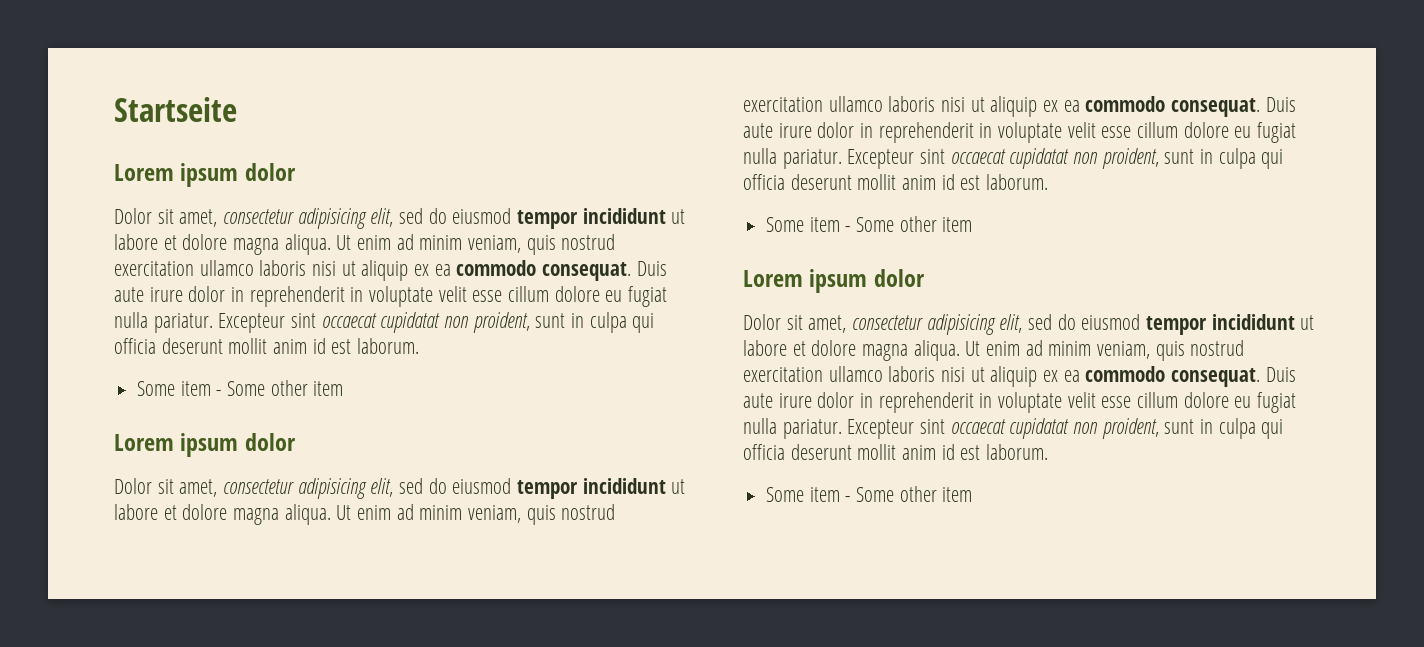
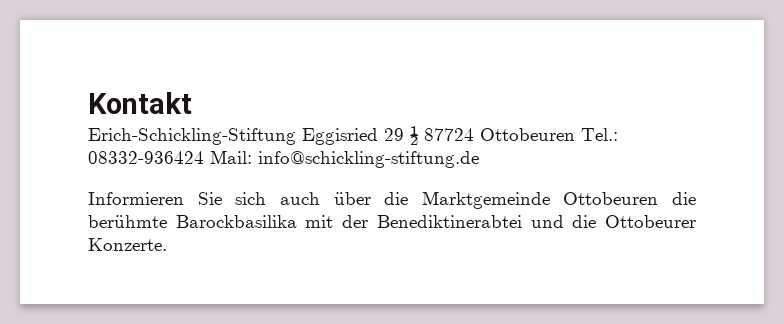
[114,97,237,122] [114,163,296,187] [114,208,686,229] [114,234,616,255] [114,260,667,281] [114,286,668,307] [114,312,655,333] [114,338,420,354] [137,380,344,396] [114,433,296,457] [114,478,686,499] [114,504,616,525] [743,96,1296,117] [743,122,1297,143] [743,148,1284,169] [743,174,1049,190] [766,216,973,232] [743,269,925,293] [743,314,1315,335] [743,340,1245,361] [743,366,1296,387] [743,392,1297,413] [743,418,1284,439] [743,444,1049,460] [766,486,973,502] Startseite // Lorem ipsum dolor // Dolor sit amet, consectetur adipisicing elit, sed do eiusmod tempor incididunt ut labore et dolore magna aliqua. Ut enim ad minim veniam, quis nostrud exercitation ullamco laboris nisi ut aliquip ex ea commodo consequat. Duis aute irure dolor in reprehenderit in voluptate velit esse cillum dolore eu fugiat nulla pariatur. Excepteur sint occaecat cupidatat non proident, sunt in culpa qui officia deserunt mollit anim id est laborum. // Some item - Some other item // Lorem ipsum dolor // Dolor sit amet, consectetur adipisicing elit, sed do eiusmod tempor incididunt ut labore et dolore magna aliqua. Ut enim ad minim veniam, quis nostrud exercitation ullamco laboris nisi ut aliquip ex ea commodo consequat. Duis aute irure dolor in reprehenderit in voluptate velit esse cillum dolore eu fugiat nulla pariatur. Excepteur sint occaecat cupidatat non proident, sunt in culpa qui officia deserunt mollit anim id est laborum. // Some item - Some other item // Lorem ipsum dolor // Dolor sit amet, consectetur adipisicing elit, sed do eiusmod tempor incididunt ut labore et dolore magna aliqua. Ut enim ad minim veniam, quis nostrud exercitation ullamco laboris nisi ut aliquip ex ea commodo consequat. Duis aute irure dolor in reprehenderit in voluptate velit esse cillum dolore eu fugiat nulla pariatur. Excepteur sint occaecat cupidatat non proident, sunt in culpa qui officia deserunt mollit anim id est laborum. // Some item - Some other item -> [88,92,192,114] [88,126,618,145] [88,150,479,168] [88,191,696,209] [88,215,696,228] [88,238,167,251] Kontakt // Erich-Schickling-Stiftung Eggisried 29 ½ 87724 Ottobeuren Tel.: 08332-936424 Mail: info@schickling-stiftung.de // Informieren Sie sich auch über die Marktgemeinde Ottobeuren die berühmte Barockbasilika mit der Benediktinerabtei und die Ottobeurer Konzerte.

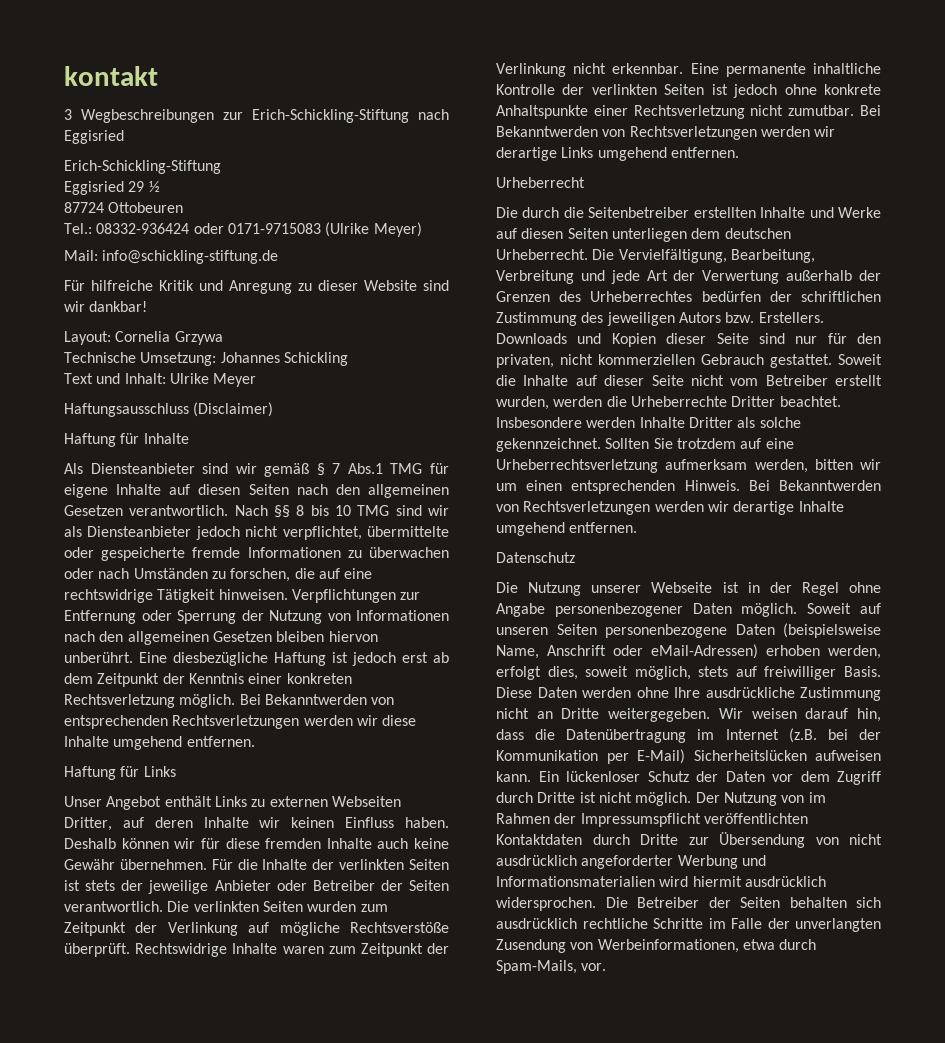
[88,92,192,114] [88,128,296,145] Kontakt // Erich-Schickling-Stiftung -> [64,66,158,86] [64,109,449,123] [64,130,124,144] [64,160,221,174] kontakt // 3 Wegbeschreibungen zur Erich-Schickling-Stiftung nach Eggisried // Erich-Schickling-Stiftung //
(419, 135) none -> (160, 186) //
(575, 134) none -> (184, 207) //
[210,150,479,168] [88,191,696,209] [88,215,696,228] [88,238,167,251] Mail: info@schickling-stiftung.de // Informieren Sie sich auch über die Marktgemeinde Ottobeuren die berühmte Barockbasilika mit der Benediktinerabtei und die Ottobeurer Konzerte. -> [193,222,422,237] [64,250,279,264] [64,280,449,294] [64,301,148,312] [64,331,223,345] [64,352,348,366] [64,373,257,387] [64,402,274,417] [64,433,189,447] [64,463,449,477] [64,484,449,498] [64,505,449,518] [64,526,450,540] [64,547,449,561] [64,568,373,582] [64,589,421,603] [64,610,449,624] [64,631,378,645] [64,652,449,666] [64,673,352,687] [64,694,395,708] [64,715,417,729] [64,736,255,750] [64,766,176,780] [64,796,401,810] [64,817,449,831] [64,838,449,849] [64,859,449,870] [64,880,449,894] [64,901,388,912] [64,922,450,936] [64,943,450,957] [496,63,881,77] [496,84,881,98] [496,105,881,119] [496,126,836,140] [496,147,739,161] [496,177,585,188] [496,207,881,218] [496,228,791,242] [496,249,815,263] [496,270,881,284] [496,291,881,302] [496,312,824,326] [496,333,881,347] [496,354,882,368] [496,375,882,386] [496,396,841,410] [496,417,801,428] [496,438,794,452] [496,459,881,473] [496,480,881,494] [496,501,844,515] [496,522,638,536] [496,552,575,563] [496,582,881,596] [496,603,881,617] [496,623,881,638] [496,644,881,659] [496,666,881,680] [496,687,881,701] [496,708,881,722] [496,728,881,743] [496,749,881,764] [496,771,881,785] [496,792,826,806] [496,813,808,827] [496,832,882,848] [496,855,766,869] [496,876,826,887] [496,897,881,911] [496,918,881,932] [496,939,817,953] [496,960,607,974] oder 0171-9715083 (Ulrike Meyer) // Mail: info@schickling-stiftung.de // Für hilfreiche Kritik und Anregung zu dieser Website sind wir dankbar! // Layout: Cornelia Grzywa // Technische Umsetzung: Johannes Schickling // Text und Inhalt: Ulrike Meyer // Haftungsausschluss (Disclaimer) // Haftung für Inhalte // Als Diensteanbieter sind wir gemäß § 7 Abs.1 TMG für eigene Inhalte auf diesen Seiten nach den allgemeinen Gesetzen verantwortlich. Nach §§ 8 bis 10 TMG sind wir als Diensteanbieter jedoch nicht verpflichtet, übermittelte oder gespeicherte fremde Informationen zu überwachen oder nach Umständen zu forschen, die auf eine rechtswidrige Tätigkeit hinweisen. Verpflichtungen zur Entfernung oder Sperrung der Nutzung von Informationen nach den allgemeinen Gesetzen bleiben hiervon unberührt. Eine diesbezügliche Haftung ist jedoch erst ab dem Zeitpunkt der Kenntnis einer konkreten Rechtsverletzung möglich. Bei Bekanntwerden von entsprechenden Rechtsverletzungen werden wir diese Inhalte umgehend entfernen. // Haftung für Links // Unser Angebot enthält Links zu externen Webseiten Dritter, auf deren Inhalte wir keinen Einfluss haben. Deshalb können wir für diese fremden Inhalte auch keine Gewähr übernehmen. Für die Inhalte der verlinkten Seiten ist stets der jeweilige Anbieter oder Betreiber der Seiten verantwortlich. Die verlinkten Seiten wurden zum Zeitpunkt der Verlinkung auf mögliche Rechtsverstöße überprüft. Rechtswidrige Inhalte waren zum Zeitpunkt der Verlinkung nicht erkennbar. Eine permanente inhaltliche Kontrolle der verlinkten Seiten ist jedoch ohne konkrete Anhaltspunkte einer Rechtsverletzung nicht zumutbar. Bei Bekanntwerden von Rechtsverletzungen werden wir derartige Links umgehend entfernen. // Urheberrecht // Die durch die Seitenbetreiber erstellten Inhalte und Werke auf diesen Seiten unterliegen dem deutschen Urheberrecht. Die Vervielfältigung, Bearbeitung, Verbreitung und jede Art der Verwertung außerhalb der Grenzen des Urheberrechtes bedürfen der schriftlichen Zustimmung des jeweiligen Autors bzw. Erstellers. Downloads und Kopien dieser Seite sind nur für den privaten, nicht kommerziellen Gebrauch gestattet. Soweit die Inhalte auf dieser Seite nicht vom Betreiber erstellt wurden, werden die Urheberrechte Dritter beachtet. Insbesondere werden Inhalte Dritter als solche gekennzeichnet. Sollten Sie trotzdem auf eine Urheberrechtsverletzung aufmerksam werden, bitten wir um einen entsprechenden Hinweis. Bei Bekanntwerden von Rechtsverletzungen werden wir derartige Inhalte umgehend entfernen. // Datenschutz // Die Nutzung unserer Webseite ist in der Regel ohne Angabe personenbezogener Daten möglich. Soweit auf unseren Seiten personenbezogene Daten (beispielsweise Name, Anschrift oder eMail-Adressen) erhoben werden, erfolgt dies, soweit möglich, stets auf freiwilliger Basis. Diese Daten werden ohne Ihre ausdrückliche Zustimmung nicht an Dritte weitergegeben. Wir weisen darauf hin, dass die Datenübertragung im Internet (z.B. bei der Kommunikation per E-Mail) Sicherheitslücken aufweisen kann. Ein lückenloser Schutz der Daten vor dem Zugriff durch Dritte ist nicht möglich. Der Nutzung von im Rahmen der Impressumspflicht veröffentlichten Kontaktdaten durch Dritte zur Übersendung von nicht ausdrücklich angeforderter Werbung und Informationsmaterialien wird hiermit ausdrücklich widersprochen. Die Betreiber der Seiten behalten sich ausdrücklich rechtliche Schritte im Falle der unverlangten Zusendung von Werbeinformationen, etwa durch Spam-Mails, vor.

